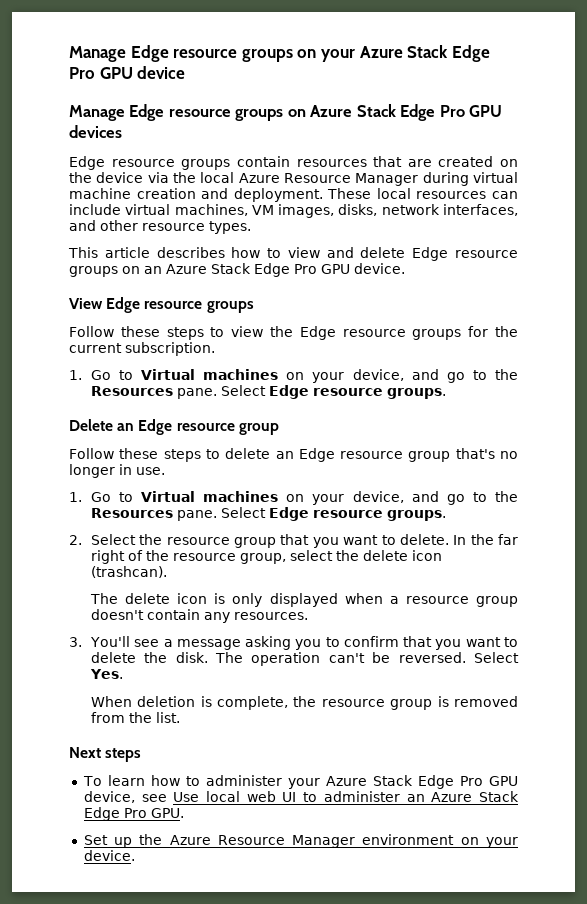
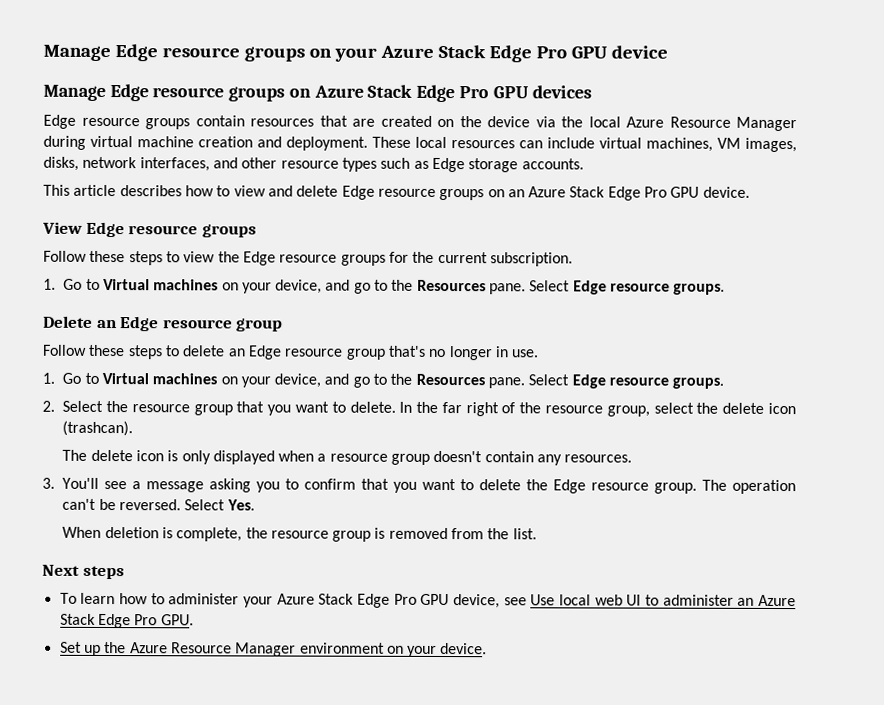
[209,221,251,234] types. -> [341,157,584,173] types such as Edge storage accounts.
[175,652,208,663] disk. -> [553,479,698,494] Edge resource group.

